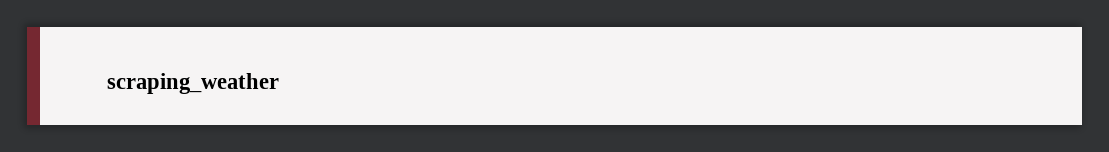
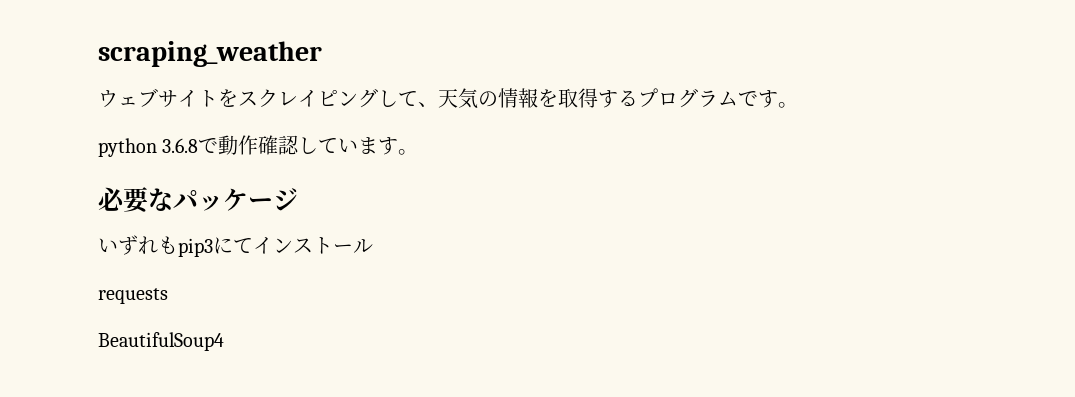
(279, 83) none -> [98,88,798,109] [98,135,419,157] [98,187,298,213] [98,235,373,257] [98,288,168,304] [98,332,224,351] // ウェブサイトをスクレイピングして、天気の情報を取得するプログラムです。 // python 3.6.8で動作確認しています。 // 必要なパッケージ // いずれもpip3にてインストール // requests // BeautifulSoup4

